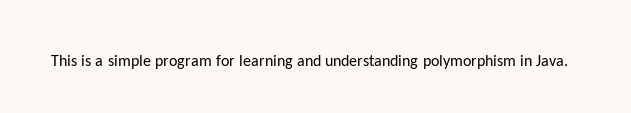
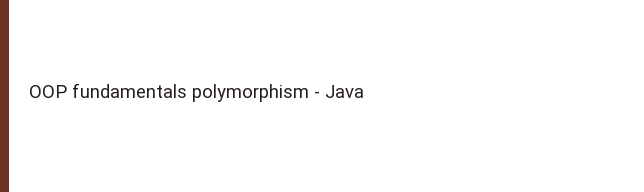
[51,55,569,69] This is a simple program for learning and understanding polymorphism in Java. -> [29,83,364,102] OOP fundamentals polymorphism - Java

